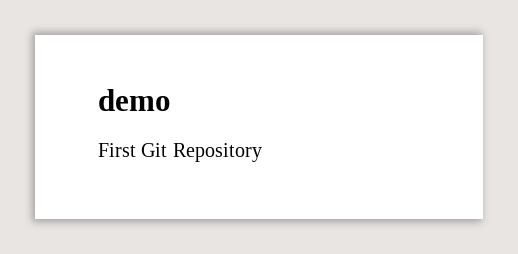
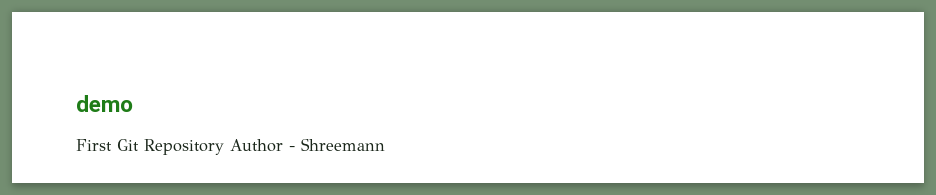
(262, 152) none -> [230,138,385,152] Author - Shreemann

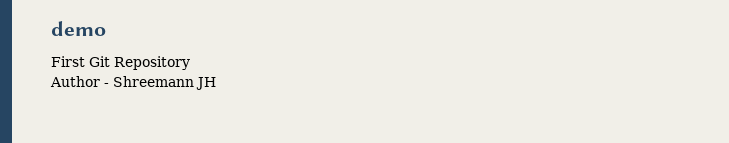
(224, 147) none -> (190, 63) //
(385, 144) none -> [196,77,216,90] JH

